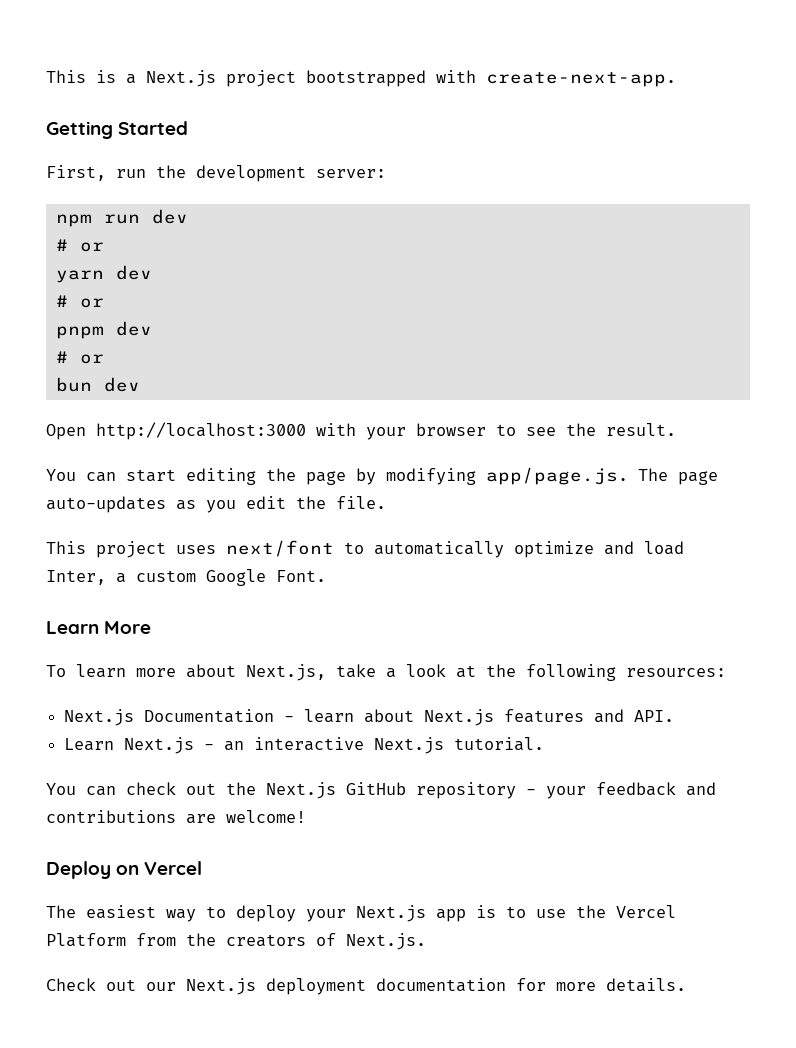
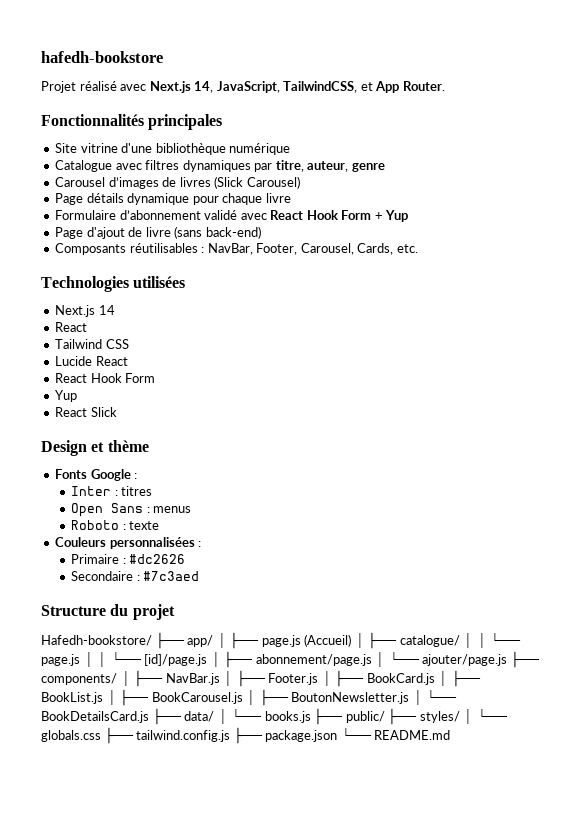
[46,70,676,87] [46,121,189,139] [46,165,386,182] [55,209,188,227] [55,239,104,252] [55,265,152,283] [55,295,104,308] [55,321,152,339] [55,351,104,364] [55,377,140,392] [46,422,676,440] [46,467,718,485] [46,496,386,513] [46,540,684,558] [46,569,326,586] [46,621,152,634] [46,664,726,681] [64,709,675,726] [64,737,545,754] [46,782,716,799] [46,810,306,824] [46,861,203,879] [46,905,676,922] [46,933,426,950] [46,978,686,995] This is a Next.js project bootstrapped with create-next-app. // Getting Started // First, run the development server: // npm run dev // # or // yarn dev // # or // pnpm dev // # or // bun dev // Open http://localhost:3000 with your browser to see the result. // You can start editing the page by modifying app/page.js. The page auto-updates as you edit the file. // This project uses next/font to automatically optimize and load Inter, a custom Google Font. // Learn More // To learn more about Next.js, take a look at the following resources: // Next.js Documentation - learn about Next.js features and API. // Learn Next.js - an interactive Next.js tutorial. // You can check out the Next.js GitHub repository - your feedback and contributions are welcome! // Deploy on Vercel // The easiest way to deploy your Next.js app is to use the Vercel Platform from the creators of Next.js. // Check out our Next.js deployment documentation for more details. -> [41,51,163,63] [41,81,445,93] [41,114,223,130] [55,143,291,155] [55,160,385,172] [55,176,300,189] [55,193,291,205] [55,210,409,222] [55,226,261,239] [55,243,418,255] [41,276,186,292] [55,305,115,317] [55,322,88,332] [55,339,129,349] [55,356,128,366] [55,373,156,383] [55,390,78,402] [55,407,117,417] [41,440,149,456] [55,469,138,481] [71,486,153,496] [71,503,192,517] [71,520,160,530] [55,537,202,549] [71,554,186,564] [71,571,200,581] [41,604,175,620] [41,632,522,649] [41,651,540,668] [41,670,481,687] [41,689,458,706] [41,708,508,725] [41,727,451,744] hafedh-bookstore // Projet réalisé avec Next.js 14, JavaScript, TailwindCSS, et App Router. // Fonctionnalités principales // Site vitrine d'une bibliothèque numérique // Catalogue avec filtres dynamiques par titre, auteur, genre // Carousel d’images de livres (Slick Carousel) // Page détails dynamique pour chaque livre // Formulaire d’abonnement validé avec React Hook Form + Yup // Page d'ajout de livre (sans back-end) // Composants réutilisables : NavBar, Footer, Carousel, Cards, etc. // Technologies utilisées // Next.js 14 // React // Tailwind CSS // Lucide React // React Hook Form // Yup // React Slick // Design et thème // Fonts Google : // Inter : titres // Open Sans : menus // Roboto : texte // Couleurs personnalisées : // Primaire : #dc2626 // Secondaire : #7c3aed // Structure du projet // Hafedh-bookstore/ ├── app/ │ ├── page.js (Accueil) │ ├── catalogue/ │ │ └── page.js │ │ └── [id]/page.js │ ├── abonnement/page.js │ └── ajouter/page.js ├── components/ │ ├── NavBar.js │ ├── Footer.js │ ├── BookCard.js │ ├── BookList.js │ ├── BookCarousel.js │ ├── BoutonNewsletter.js │ └── BookDetailsCard.js ├── data/ │ └── books.js ├── public/ ├── styles/ │ └── globals.css ├── tailwind.config.js ├── package.json └── README.md

